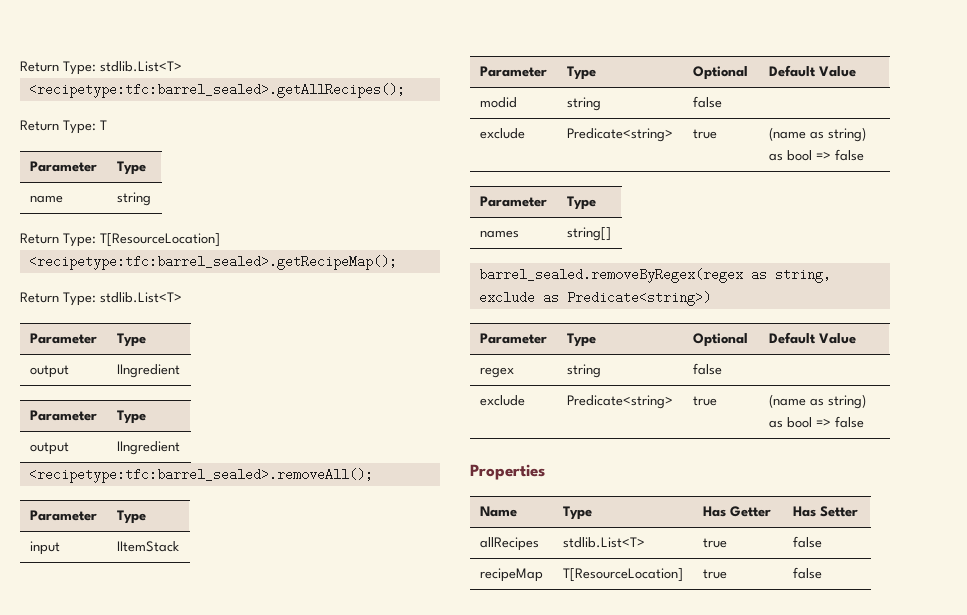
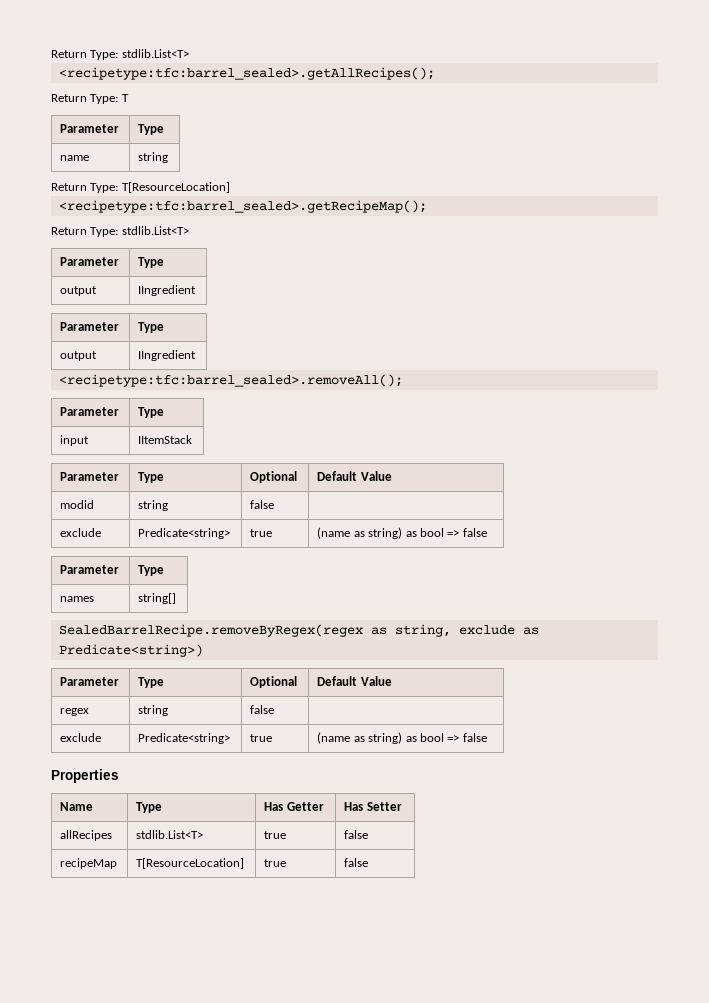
[478,268,743,283] barrel_sealed.removeByRegex(regex -> [58,624,363,637] SealedBarrelRecipe.removeByRegex(regex

